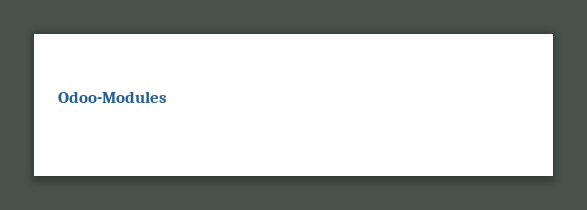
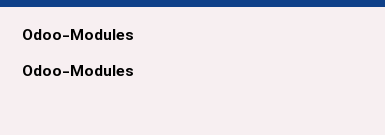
[58,91,167,103] Odoo-Modules -> [22,29,134,40] [22,65,134,76] Odoo-Modules // Odoo-Modules

